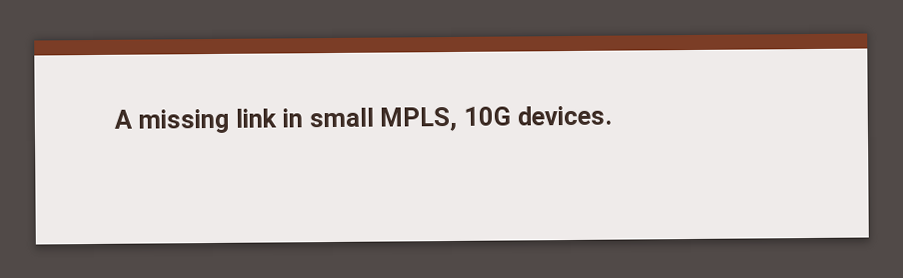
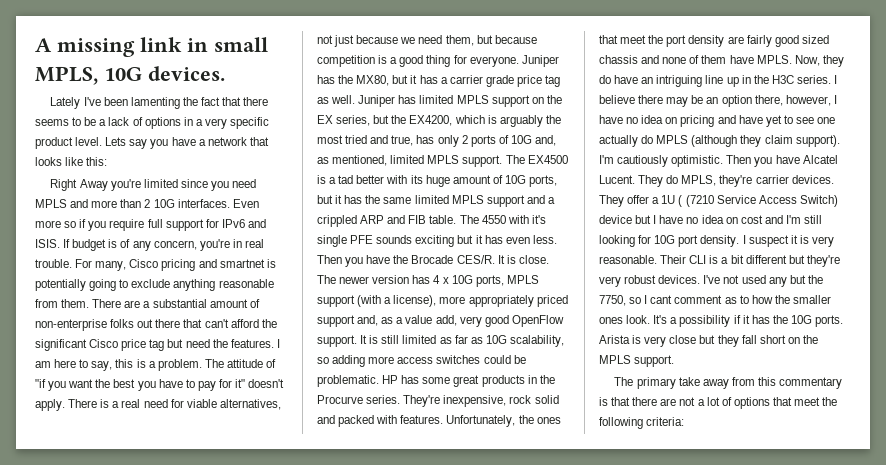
(613, 115) none -> [50,97,269,109] [35,117,270,129] [35,137,269,149] [35,157,108,166] [50,179,257,191] [35,199,259,208] [35,219,266,231] [35,239,264,251] [35,259,276,271] [35,279,274,291] [35,299,260,308] [35,319,277,331] [35,339,280,351] [35,359,277,371] [35,379,285,391] [35,399,281,411] [317,35,537,47] [317,55,559,67] [317,75,561,87] [317,95,562,107] [317,115,561,127] [317,135,557,147] [317,155,568,167] [317,175,558,187] [317,195,555,207] [317,215,546,227] [317,235,557,247] [317,255,549,267] [317,275,539,287] [317,295,568,307] [317,315,564,327] [317,335,564,347] [317,355,526,367] [317,375,555,387] [317,395,559,407] [317,415,561,427] [599,35,829,47] [599,55,844,67] [599,75,838,87] [599,95,837,107] [599,115,836,127] [599,135,840,147] [599,155,838,167] [599,175,834,187] [599,195,838,207] [599,215,823,224] [599,235,834,247] [599,255,840,267] [599,275,823,287] [599,295,831,306] [599,315,844,327] [599,335,818,347] [599,355,675,367] [614,377,843,389] [599,397,838,409] [599,417,685,429] // Lately I've been lamenting the fact that there seems to be a lack of options in a very specific product level. Lets say you have a network that looks like this: // Right Away you're limited since you need MPLS and more than 2 10G interfaces. Even more so if you require full support for IPv6 and ISIS. If budget is of any concern, you're in real trouble. For many, Cisco pricing and smartnet is potentially going to exclude anything reasonable from them. There are a substantial amount of non-enterprise folks out there that can't afford the significant Cisco price tag but need the features. I am here to say, this is a problem. The attitude of "if you want the best you have to pay for it" doesn't apply. There is a real need for viable alternatives, not just because we need them, but because competition is a good thing for everyone. Juniper has the MX80, but it has a carrier grade price tag as well. Juniper has limited MPLS support on the EX series, but the EX4200, which is arguably the most tried and true, has only 2 ports of 10G and, as mentioned, limited MPLS support. The EX4500 is a tad better with its huge amount of 10G ports, but it has the same limited MPLS support and a crippled ARP and FIB table. The 4550 with it's single PFE sounds exciting but it has even less. Then you have the Brocade CES/R. It is close. The newer version has 4 x 10G ports, MPLS support (with a license), more appropriately priced support and, as a value add, very good OpenFlow support. It is still limited as far as 10G scalability, so adding more access switches could be problematic. HP has some great products in the Procurve series. They're inexpensive, rock solid and packed with features. Unfortunately, the ones that meet the port density are fairly good sized chassis and none of them have MPLS. Now, they do have an intriguing line up in the H3C series. I believe there may be an option there, however, I have no idea on pricing and have yet to see one actually do MPLS (although they claim support). I'm cautiously optimistic. Then you have Alcatel Lucent. They do MPLS, they're carrier devices. They offer a 1U ( (7210 Service Access Switch) device but I have no idea on cost and I'm still looking for 10G port density. I suspect it is very reasonable. Their CLI is a bit different but they're very robust devices. I've not used any but the 7750, so I cant comment as to how the smaller ones look. It's a possibility if it has the 10G ports. Arista is very close but they fall short on the MPLS support. // The primary take away from this commentary is that there are not a lot of options that meet the following criteria:

